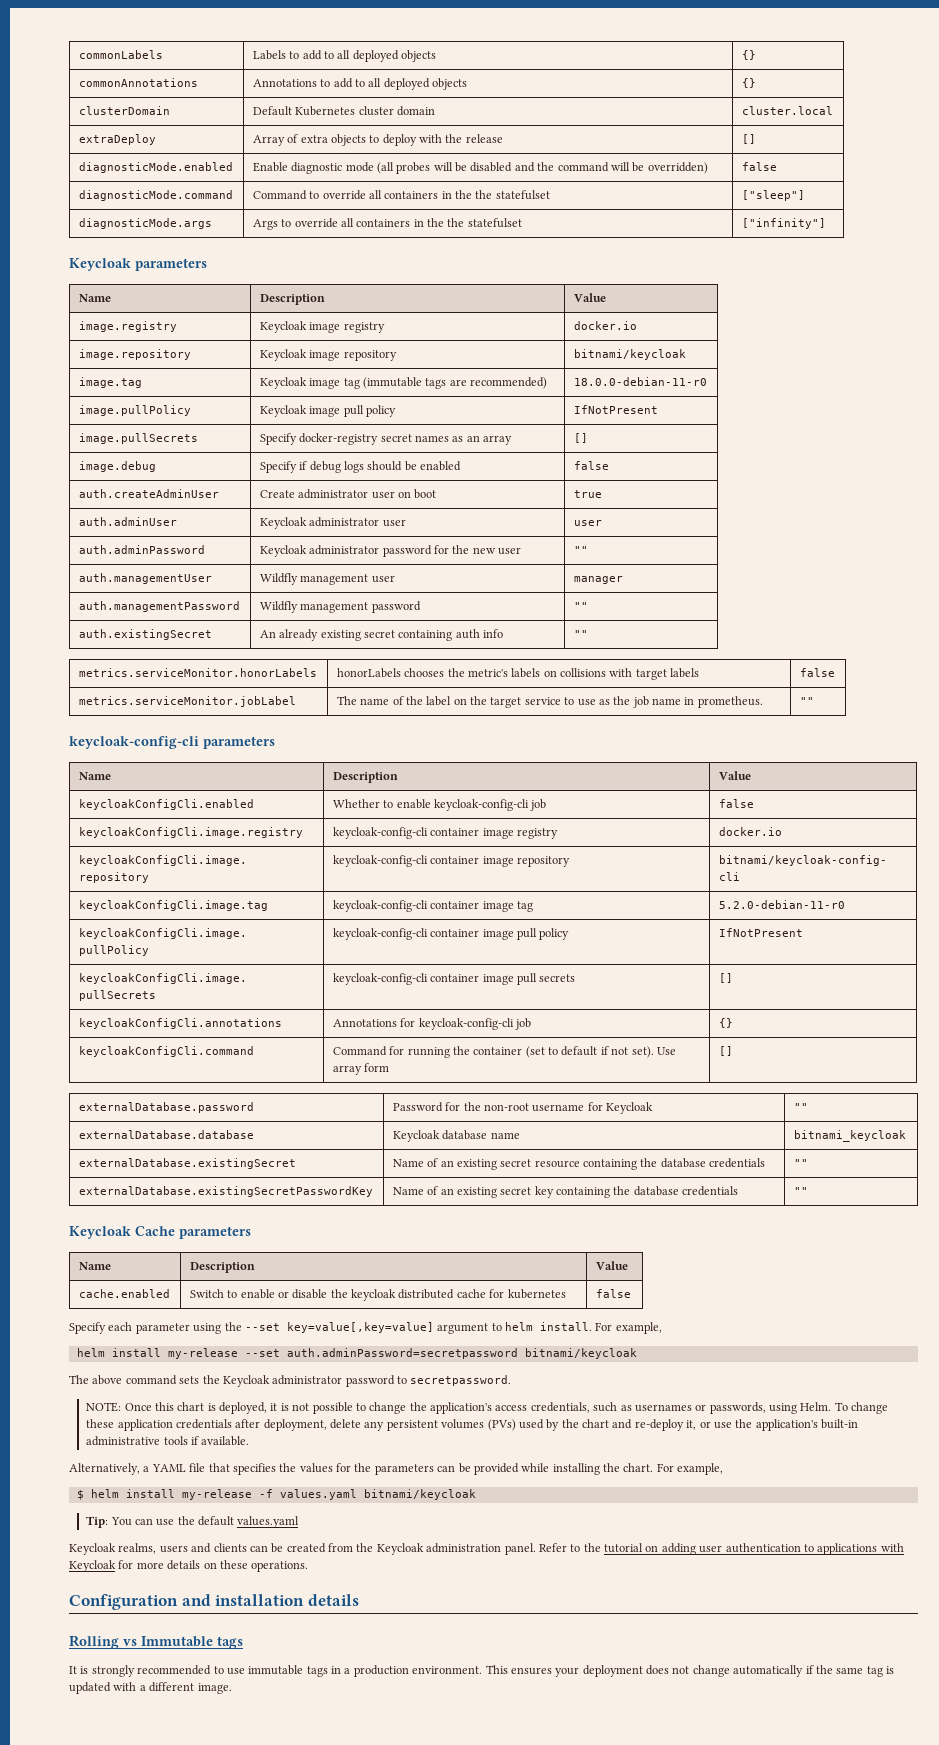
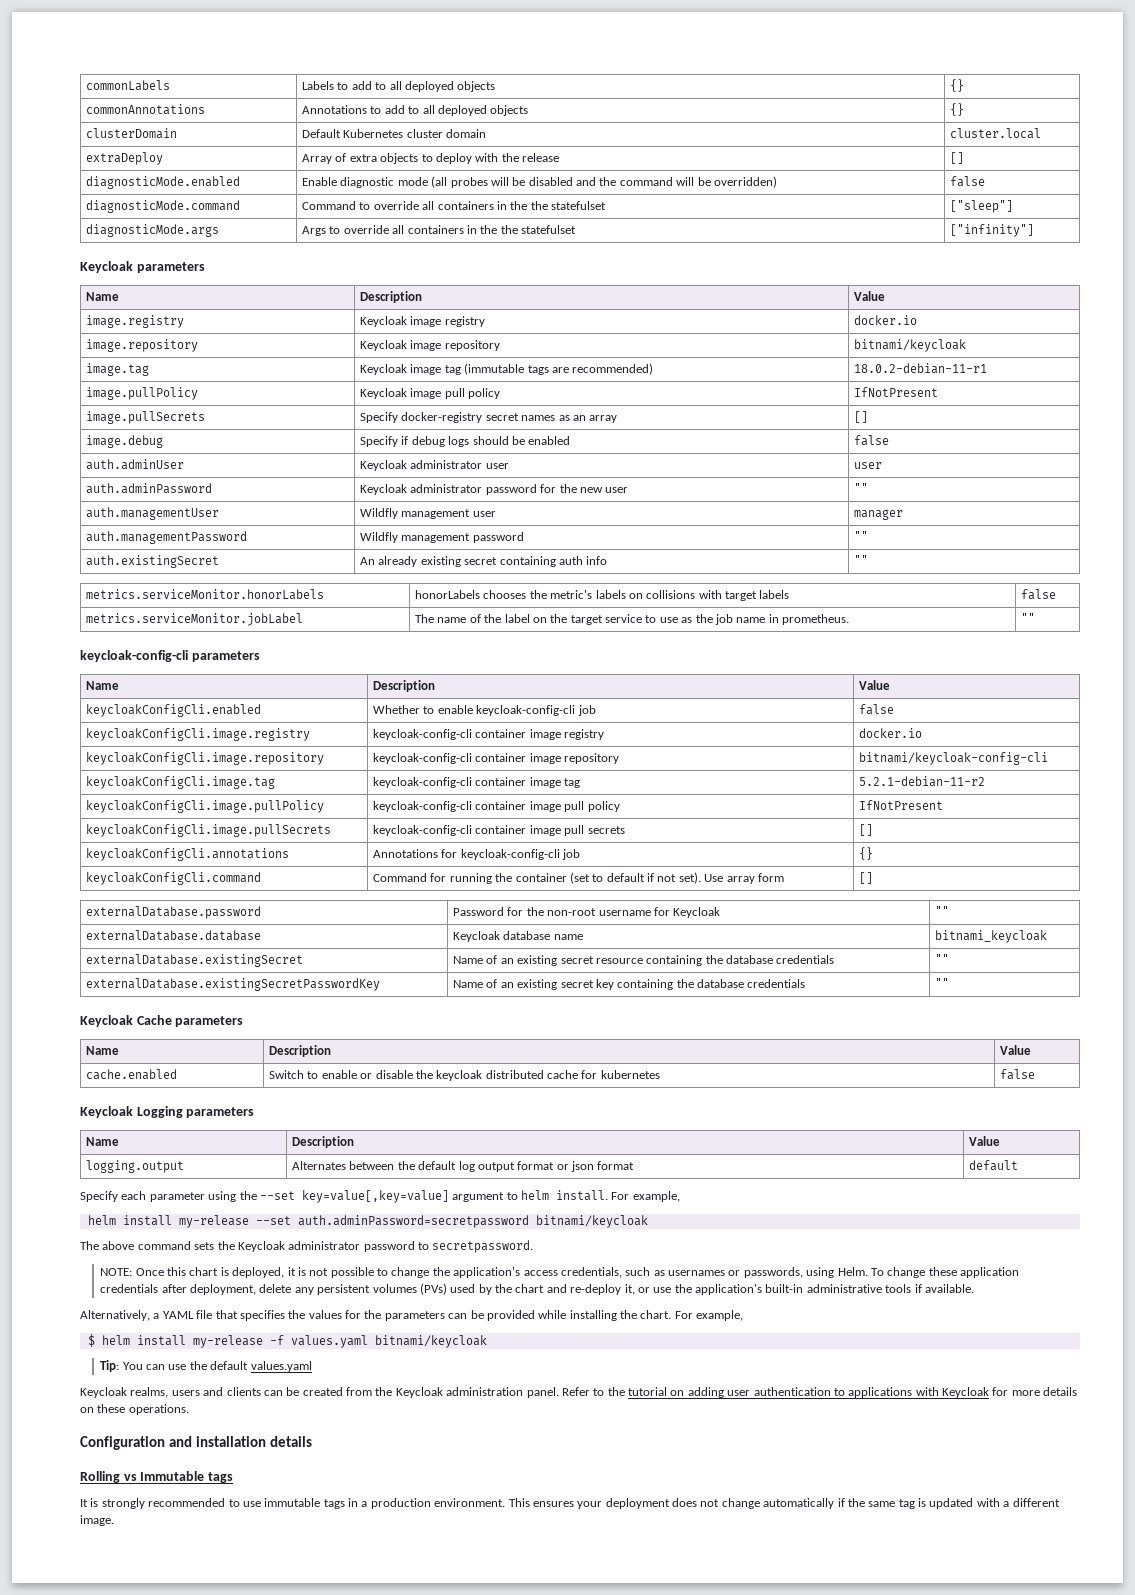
[573,377,707,386] 18.0.0-debian-11-r0 -> [854,363,988,374] 18.0.2-debian-11-r1
[78,489,219,498] [259,489,437,499] [573,490,602,498] // auth.createAdminUser | Create administrator user on boot | true -> (890, 440) none
[718,900,845,909] 5.2.0-debian-11-r0 -> [859,776,986,787] 5.2.1-debian-11-r2
(631, 1293) none -> [80,1106,255,1118] [86,1137,120,1146] [292,1136,355,1148] [969,1136,1001,1146] [86,1160,185,1173] [292,1161,635,1172] [969,1160,1019,1171] // Keycloak Logging parameters // Name | Description | Value // logging.output | Alternates between the default log output format or json format | default

